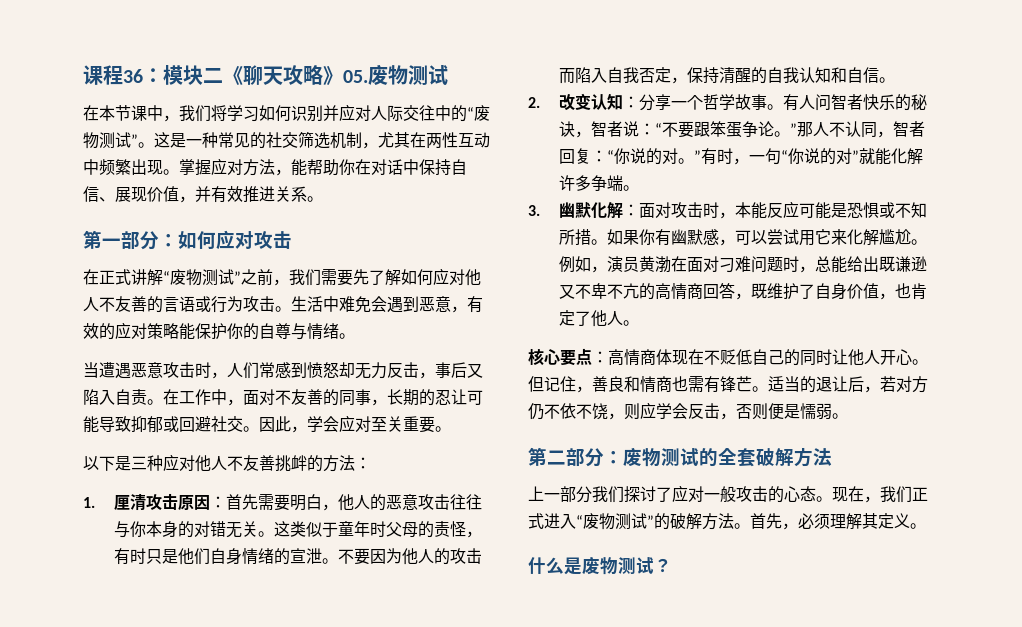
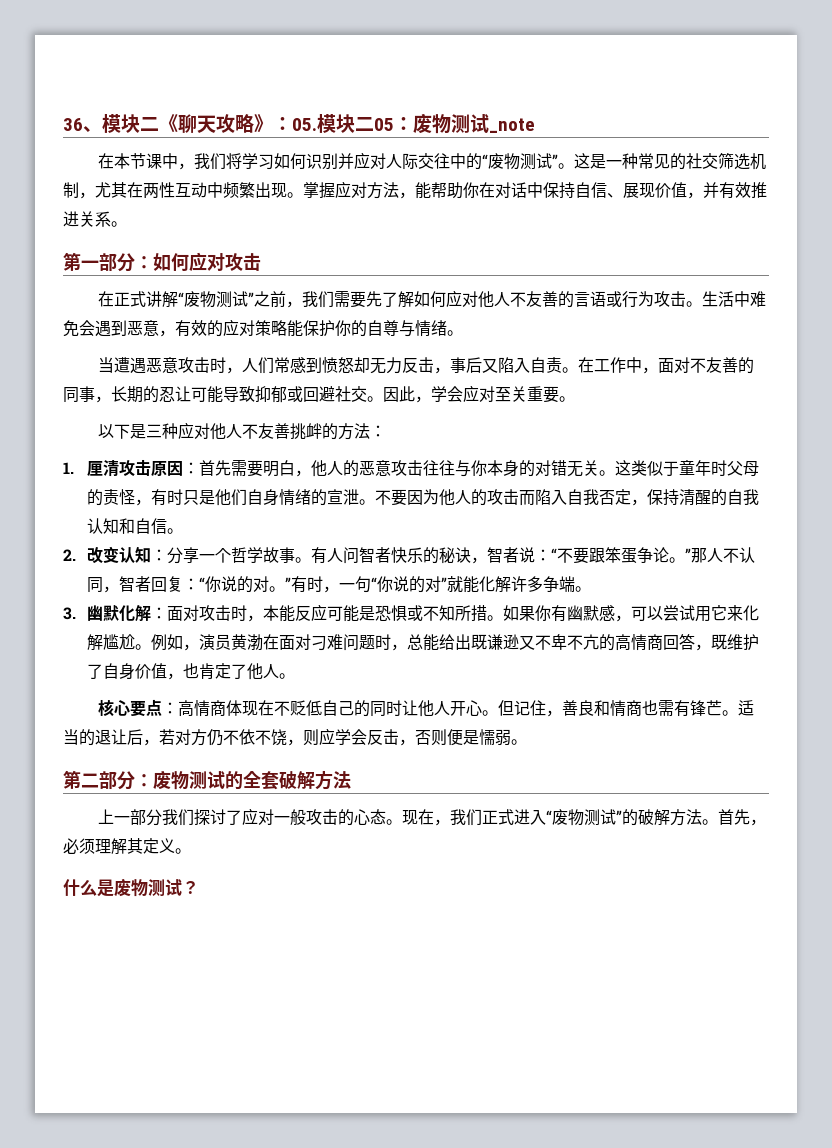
[83,65,163,85] 课程36： -> [63,118,102,132] 36、
[343,65,448,85] 05.废物测试 -> [273,113,535,134] ：05.模块二05：废物测试_note

